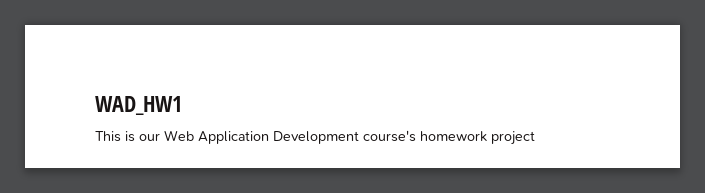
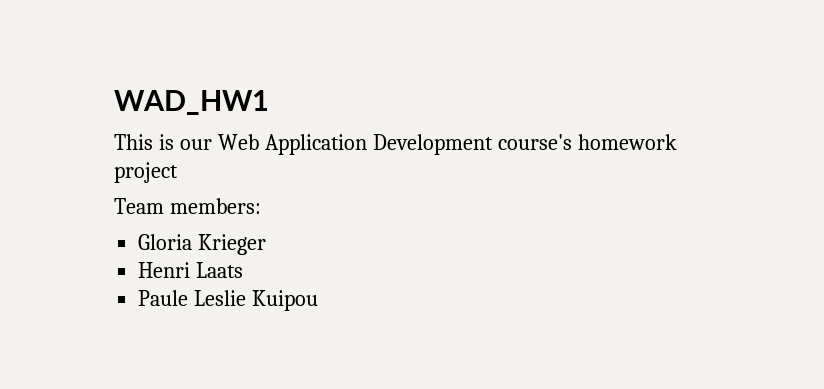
(535, 138) none -> [114,198,261,214] [138,234,267,255] [138,262,244,278] [138,290,319,311] // Team members: // Gloria Krieger // Henri Laats // Paule Leslie Kuipou

